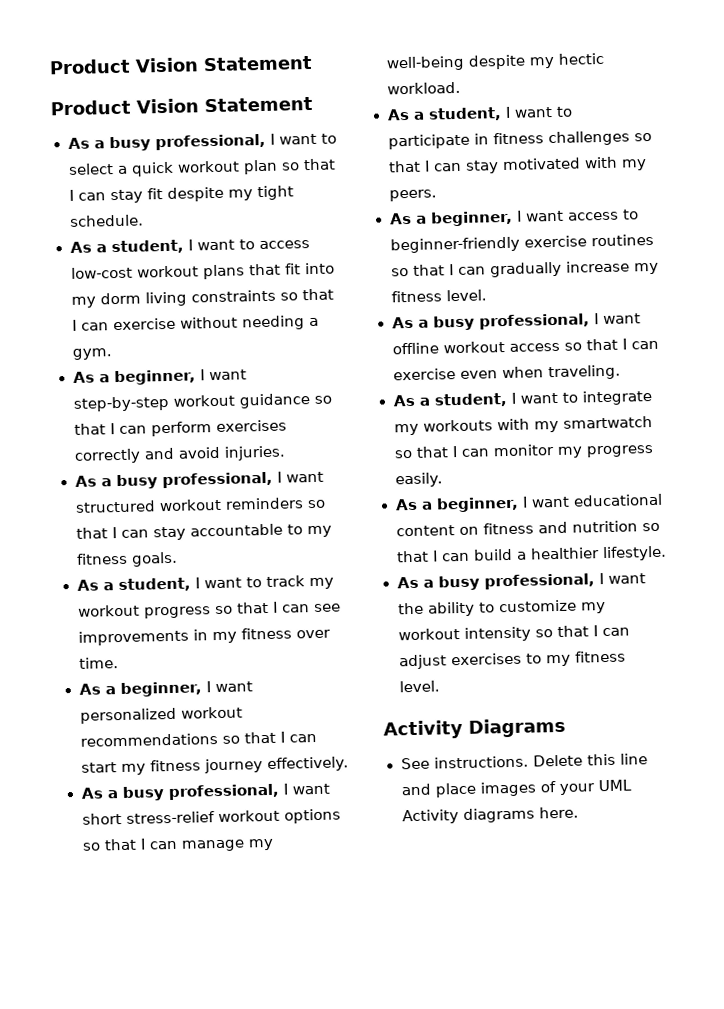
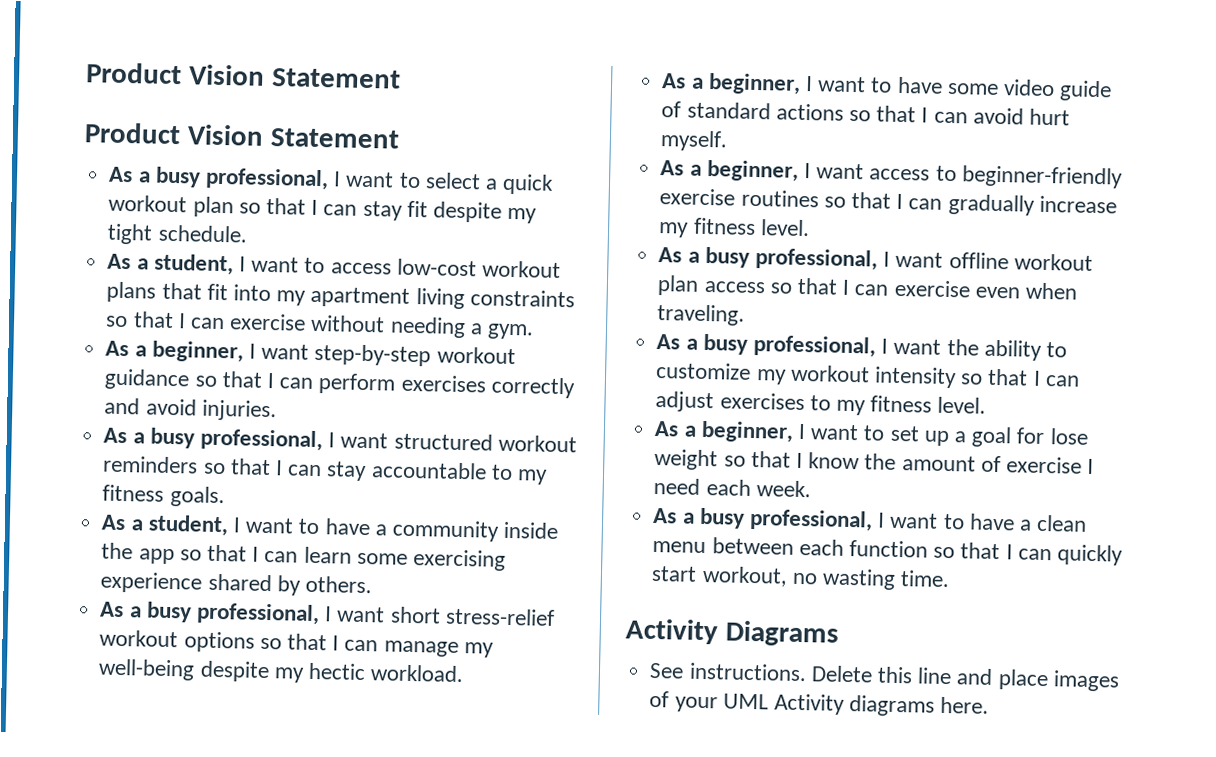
[99,292,141,305] dorm -> [310,286,411,308] apartment
[265,575,334,590] [77,601,341,619] [77,627,331,646] [78,657,119,669] [78,681,254,698] [79,706,243,724] [79,731,317,747] [80,756,350,776] track my workout progress so that I can see improvements in my fitness over time. // As a beginner, I want personalized workout recommendations so that I can start my fitness journey effectively. -> [324,518,560,542] [101,542,506,571] [100,571,372,596] have a community inside the app so that I can learn some exercising experience shared by others.
[427,106,573,122] [387,130,652,150] [387,156,647,174] [388,189,437,202] student, I want to participate in fitness challenges so that I can stay motivated with my peers. -> [707,73,1113,102] [661,101,1070,126] [660,130,729,152] beginner, I want to have some video guide of standard actions so that I can avoid hurt myself.
(505, 347) none -> [657,275,700,296] plan
[392,390,652,408] [393,416,653,436] [393,444,654,459] [394,472,444,488] [394,493,664,513] [395,520,660,537] [395,545,667,563] // As a student, I want to integrate my workouts with my smartwatch so that I can monitor my progress easily. // As a beginner, I want educational content on fitness and nutrition so that I can build a healthier lifestyle. -> (746, 315) none
(440, 686) none -> [654,420,1089,448] [654,448,1095,475] [653,477,811,498] [653,507,1088,532] [652,537,1123,566] [651,565,951,590] // As a beginner, I want to set up a goal for lose weight so that I know the amount of exercise I need each week. // As a busy professional, I want to have a clean menu between each function so that I can quickly start workout, no wasting time.

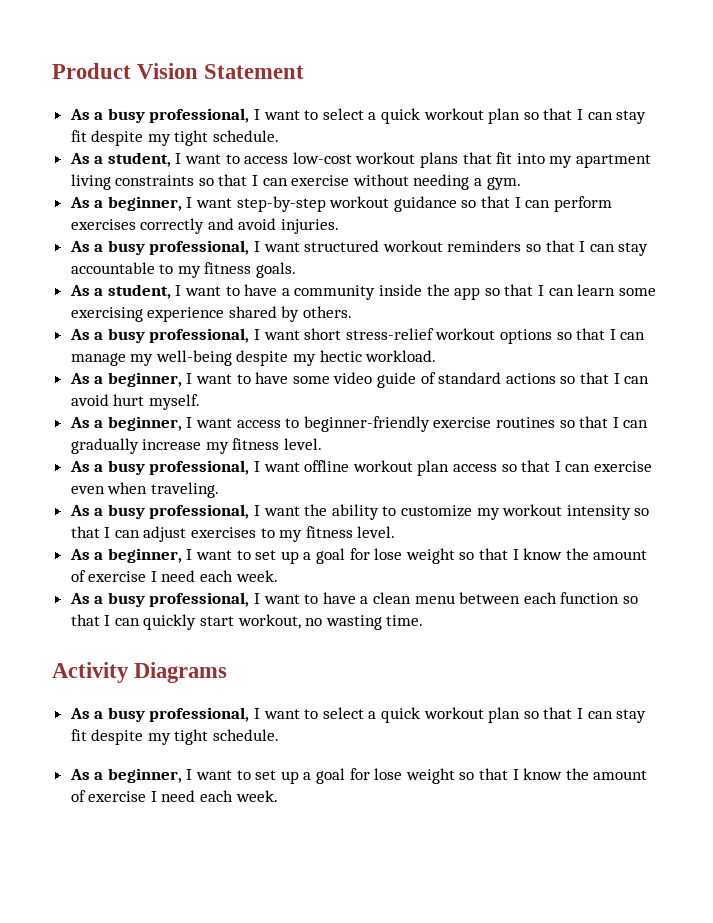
[85,62,401,89] [84,122,400,149] Product Vision Statement // Product Vision Statement -> [52,63,305,79] Product Vision Statement
[649,662,1120,692] [649,690,990,717] See instructions. Delete this line and place images of your UML Activity diagrams here. -> [69,707,647,723] [70,729,280,745] [69,768,648,784] [70,790,278,802] As a busy professional, I want to select a quick workout plan so that I can stay fit despite my tight schedule. // As a beginner, I want to set up a goal for lose weight so that I know the amount of exercise I need each week.

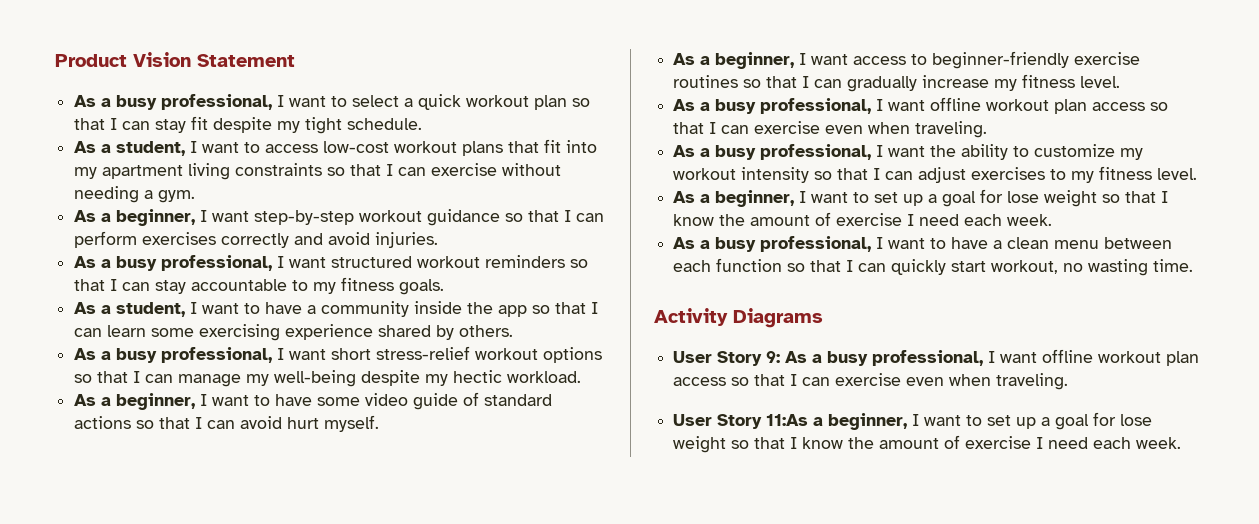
[69,707,647,723] [70,729,280,745] [69,769,90,780] As a busy professional, I want to select a quick workout plan so that I can stay fit despite my tight schedule. // As -> [673,349,1200,366] [673,373,1069,390] [673,414,809,429] User Story 9: As a busy professional, I want offline workout plan access so that I can exercise even when traveling. // User Story 11:As

